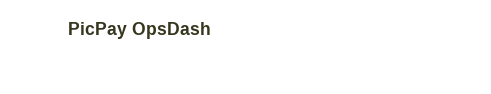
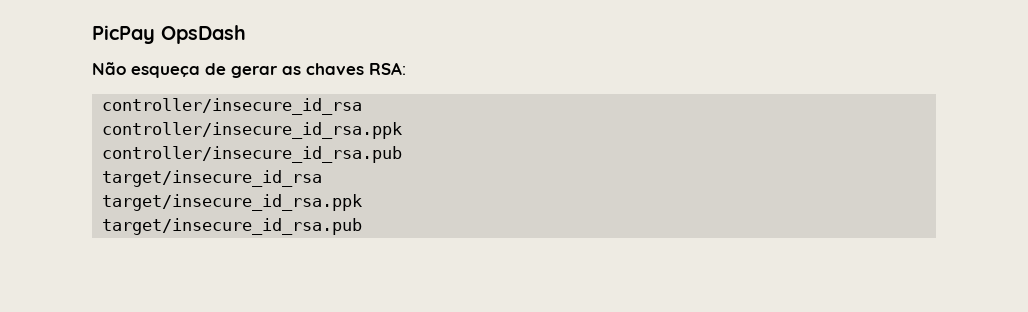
(211, 30) none -> [92,62,406,78] [102,98,363,115] [102,122,403,139] [102,146,403,163] [102,170,323,187] [102,194,363,211] [102,218,363,235] // Não esqueça de gerar as chaves RSA: // controller/insecure_id_rsa // controller/insecure_id_rsa.ppk // controller/insecure_id_rsa.pub // target/insecure_id_rsa // target/insecure_id_rsa.ppk // target/insecure_id_rsa.pub

